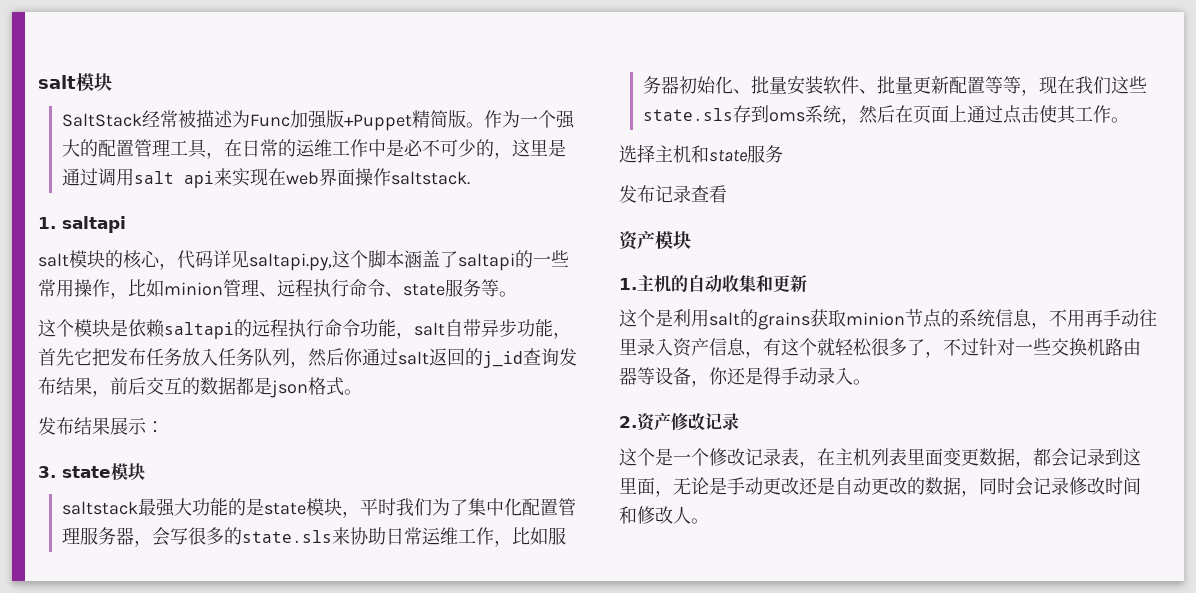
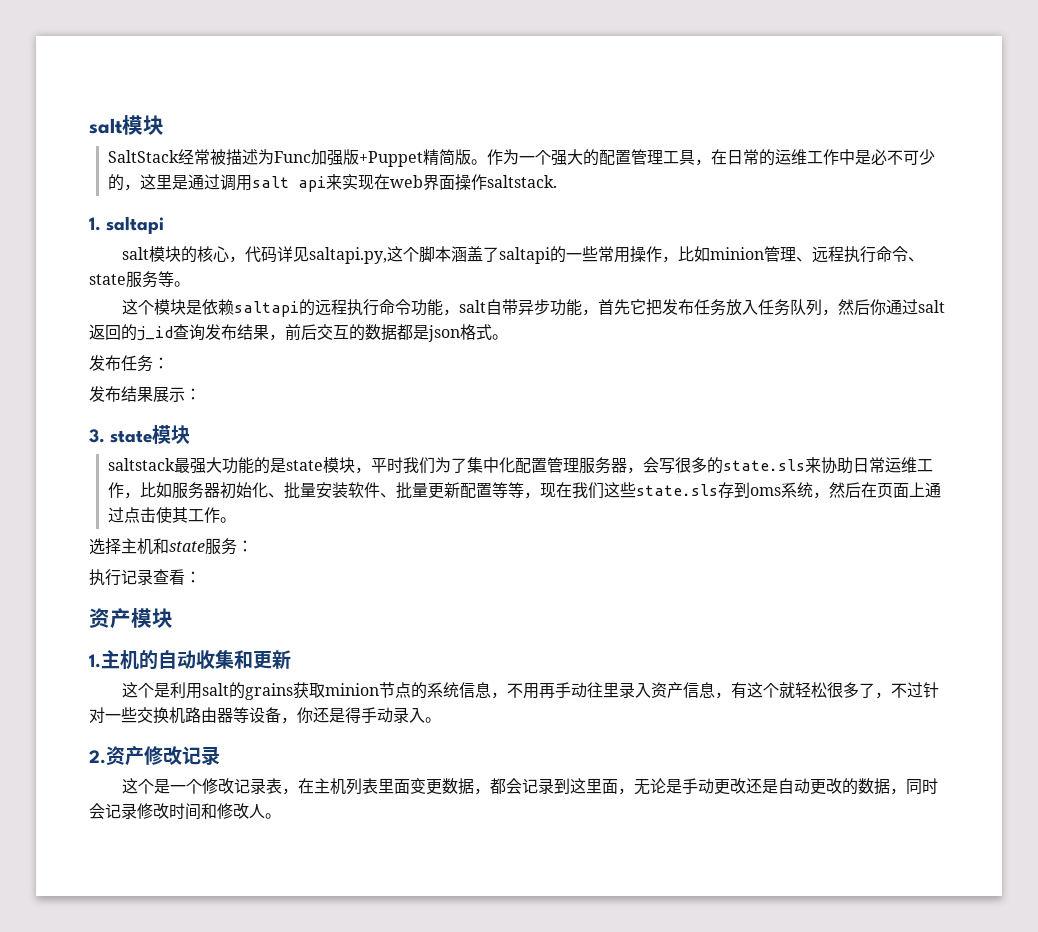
(362, 392) none -> [89,355,169,372] // 发布任务：
[619,185,655,203] // 发布 -> [237,540,253,552] [89,569,121,586] ： // 执行
(727, 194) none -> [185,571,201,583] ：

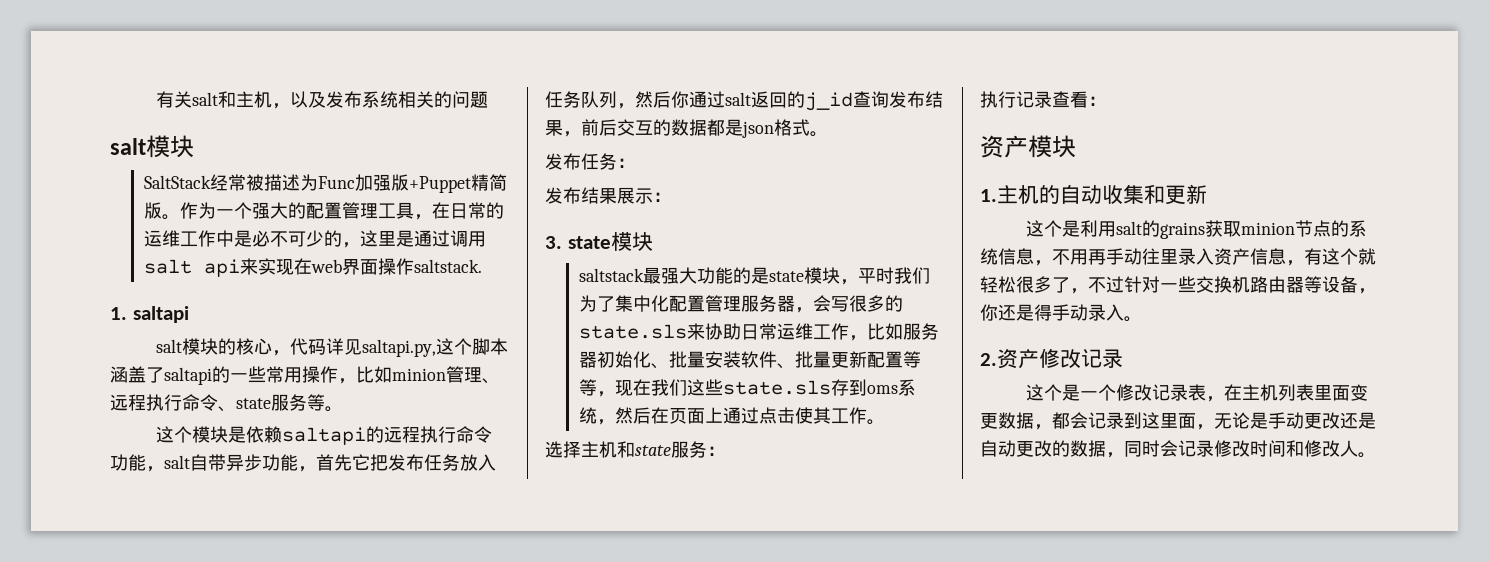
(89, 126) none -> [155,91,488,109] 有关salt和主机，以及发布系统相关的问题 //

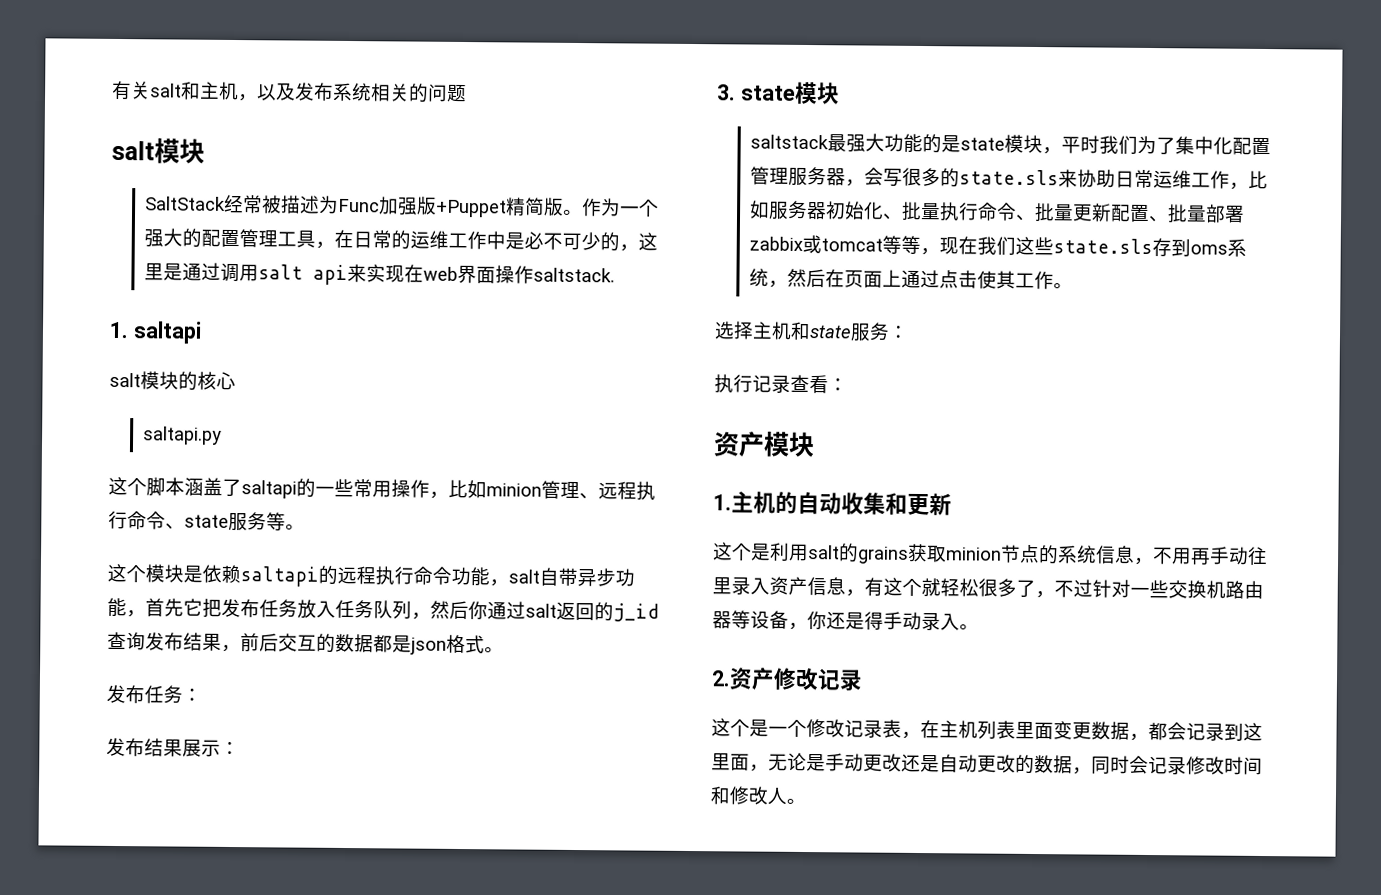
[271,338,436,357] ，代码详见saltapi.py, -> [143,426,223,445] // saltapi.py //
[704,351,777,368] 安装软件 -> [939,202,1018,222] 执行命令
(903, 359) none -> [1148,204,1246,224] [749,234,884,254] 、批量部署zabbix或tomcat

